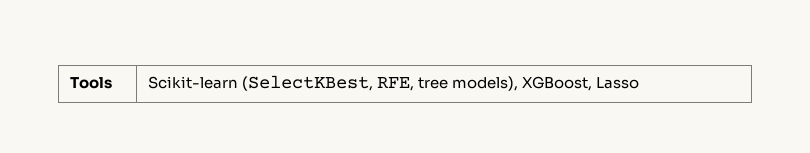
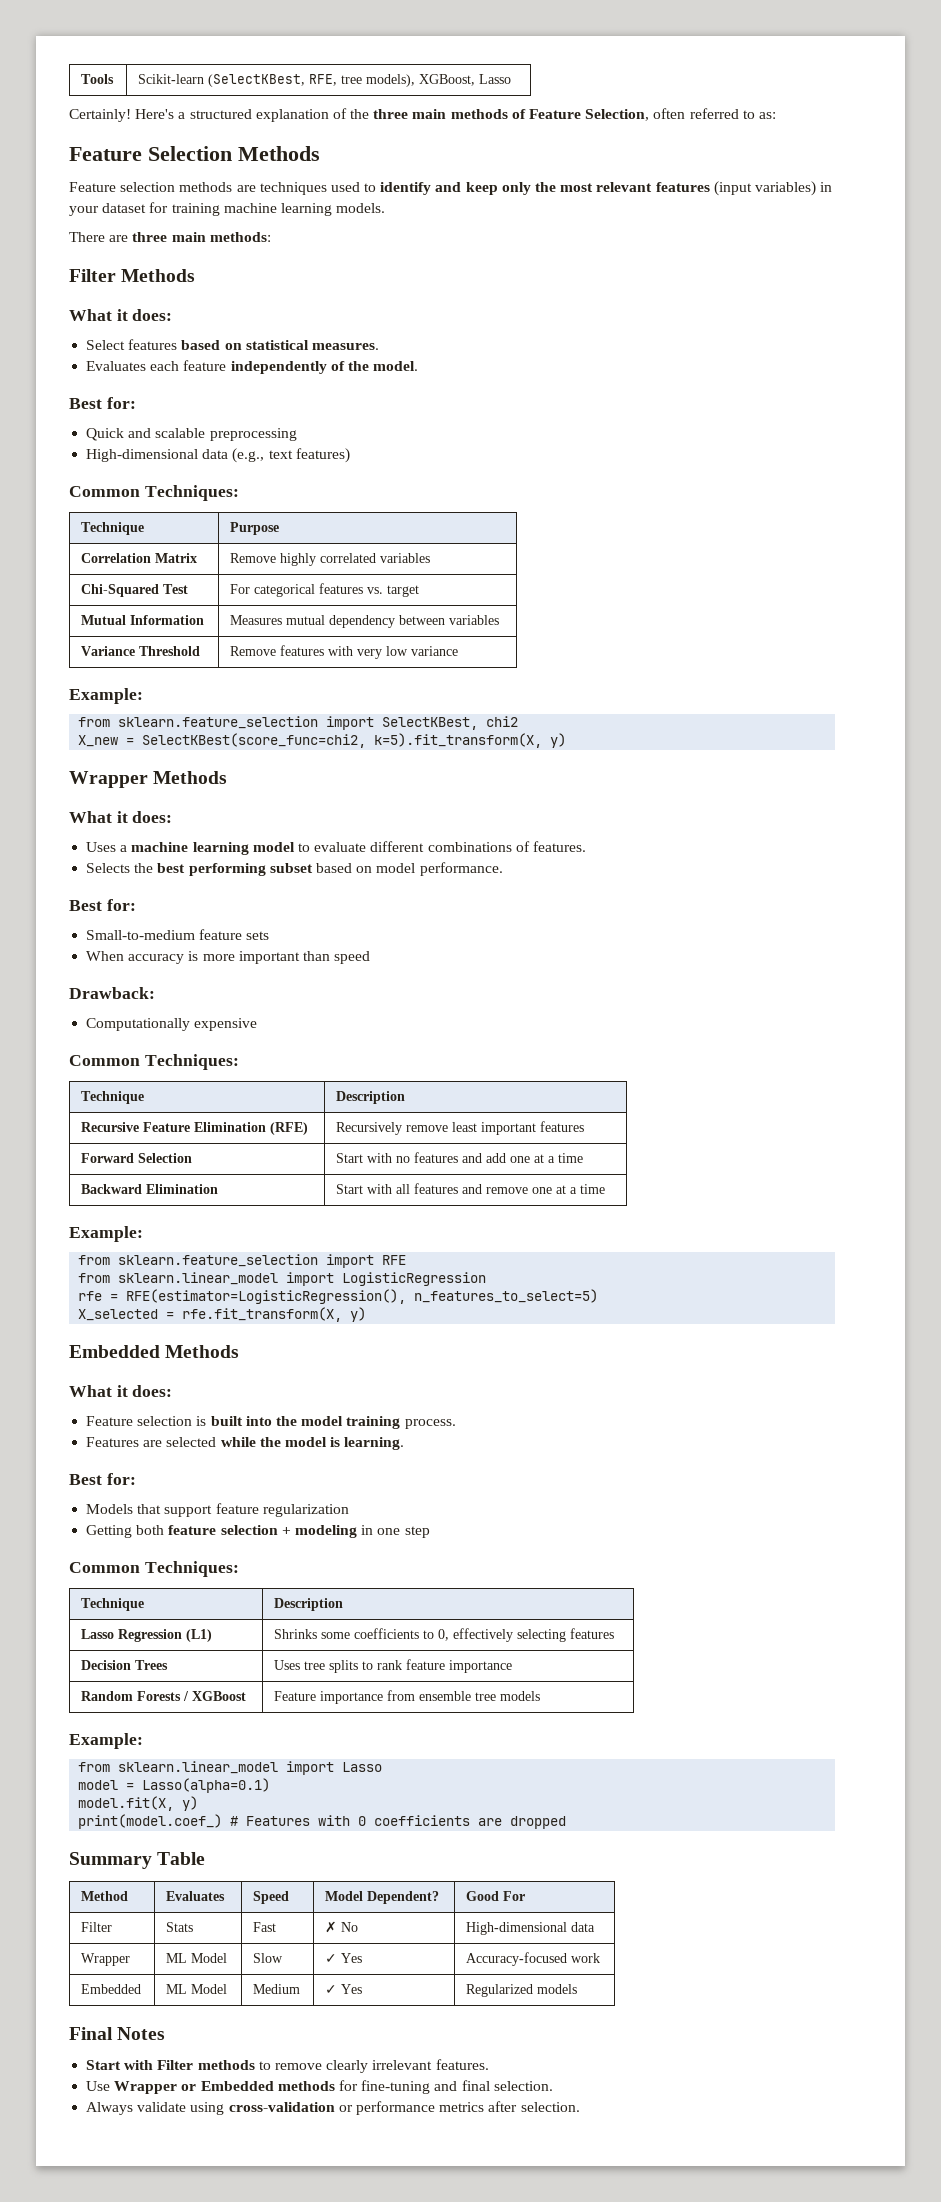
(640, 83) none -> [69,108,776,122] [69,146,320,161] [69,181,833,196] [69,202,386,216] [69,232,271,242] [69,269,196,282] [69,309,173,321] [86,339,379,350] [86,360,419,374] [69,397,136,409] [86,428,297,441] [86,448,350,463] [69,485,239,501] [81,522,145,535] [230,522,280,535] [81,553,198,563] [230,553,431,566] [81,584,189,597] [230,583,420,597] [81,615,205,625] [230,615,500,628] [81,646,201,656] [230,645,459,659] [69,688,143,704] [78,716,519,730] [78,733,567,748] [69,771,228,788] [69,811,173,823] [86,841,586,855] [86,862,503,876] [69,899,136,911] [86,929,270,940] [86,951,371,964] [69,987,155,999] [86,1018,258,1031] [69,1054,239,1070] [81,1091,145,1104] [336,1091,406,1104] [81,1122,309,1135] [336,1121,585,1135] [81,1153,193,1163] [336,1152,584,1163] [81,1184,219,1194] [336,1183,606,1194] [69,1226,143,1242] [78,1254,407,1268] [78,1272,487,1286] [78,1289,599,1304] [78,1307,367,1322] [69,1345,240,1358] [69,1385,173,1397] [86,1416,456,1429] [86,1437,405,1450] [69,1473,136,1485] [86,1503,349,1517] [86,1525,430,1538] [69,1561,239,1577] [81,1598,145,1611] [274,1598,344,1611] [81,1629,213,1642] [274,1628,615,1642] [81,1660,169,1670] [274,1659,513,1673] [81,1691,247,1701] [274,1690,541,1704] [69,1733,143,1749] [78,1761,383,1775] [78,1778,271,1793] [78,1796,199,1811] [78,1814,567,1829] [69,1852,206,1869] [81,1891,129,1901] [166,1891,226,1901] [253,1891,290,1904] [325,1891,440,1904] [466,1891,526,1901] [81,1922,113,1932] [166,1922,194,1932] [253,1922,277,1932] [325,1921,359,1933] [466,1922,596,1935] [81,1953,131,1966] [166,1953,228,1963] [253,1953,284,1963] [325,1953,363,1963] [466,1952,601,1966] [81,1984,142,1994] [166,1984,228,1994] [253,1984,301,1994] [325,1984,363,1994] [466,1984,578,1997] [69,2027,166,2040] [86,2059,489,2073] [86,2080,553,2094] [86,2101,580,2115] // Certainly! Here's a structured explanation of the three main methods of Feature Selection, often referred to as: // Feature Selection Methods // Feature selection methods are techniques used to identify and keep only the most relevant features (input variables) in your dataset for training machine learning models. // There are three main methods: // Filter Methods // What it does: // Select features based on statistical measures. // Evaluates each feature independently of the model. // Best for: // Quick and scalable preprocessing // High-dimensional data (e.g., text features) // Common Techniques: // Technique | Purpose // Correlation Matrix | Remove highly correlated variables // Chi-Squared Test | For categorical features vs. target // Mutual Information | Measures mutual dependency between variables // Variance Threshold | Remove features with very low variance // Example: // from sklearn.feature_selection import SelectKBest, chi2 // X_new = SelectKBest(score_func=chi2, k=5).fit_transform(X, y) // Wrapper Methods // What it does: // Uses a machine learning model to evaluate different combinations of features. // Selects the best performing subset based on model performance. // Best for: // Small-to-medium feature sets // When accuracy is more important than speed // Drawback: // Computationally expensive // Common Techniques: // Technique | Description // Recursive Feature Elimination (RFE) | Recursively remove least important features // Forward Selection | Start with no features and add one at a time // Backward Elimination | Start with all features and remove one at a time // Example: // from sklearn.feature_selection import RFE // from sklearn.linear_model import LogisticRegression // rfe = RFE(estimator=LogisticRegression(), n_features_to_select=5) // X_selected = rfe.fit_transform(X, y) // Embedded Methods // What it does: // Feature selection is built into the model training process. // Features are selected while the model is learning. // Best for: // Models that support feature regularization // Getting both feature selection + modeling in one step // Common Techniques: // Technique | Description // Lasso Regression (L1) | Shrinks some coefficients to 0, effectively selecting features // Decision Trees | Uses tree splits to rank feature importance // Random Forests / XGBoost | Feature importance from ensemble tree models // Example: // from sklearn.linear_model import Lasso // model = Lasso(alpha=0.1) // model.fit(X, y) // print(model.coef_) # Features with 0 coefficients are dropped // Summary Table // Method | Evaluates | Speed | Model Dependent? | Good For // Filter | Stats | Fast | ✗ No | High-dimensional data // Wrapper | ML Model | Slow | ✓ Yes | Accuracy-focused work // Embedded | ML Model | Medium | ✓ Yes | Regularized models // Final Notes // Start with Filter methods to remove clearly irrelevant features. // Use Wrapper or Embedded methods for fine-tuning and final selection. // Always validate using cross-validation or performance metrics after selection.

